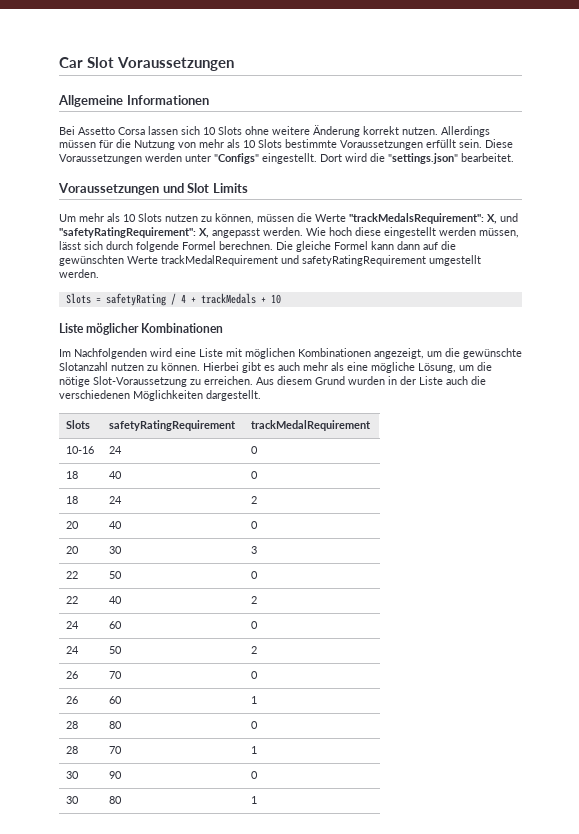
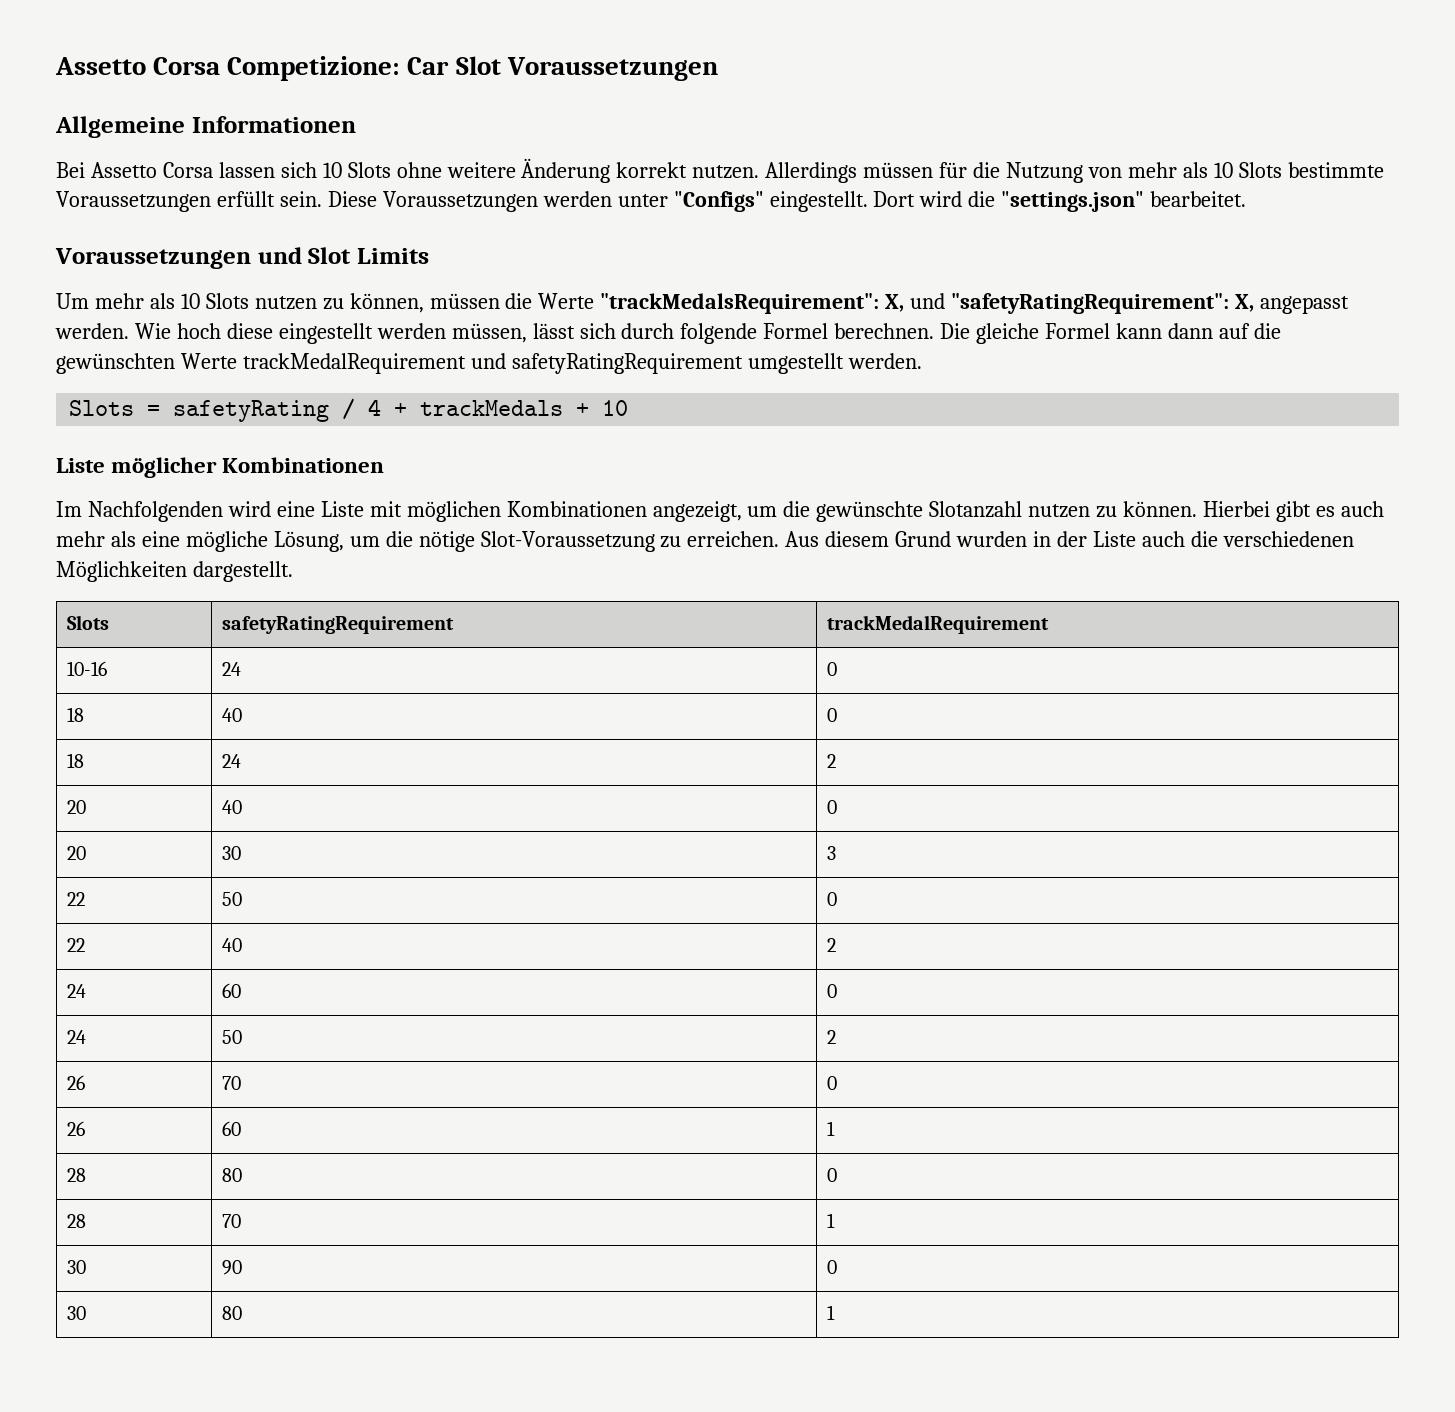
(59, 62) none -> [55,56,401,81] Assetto Corsa Competizione:

